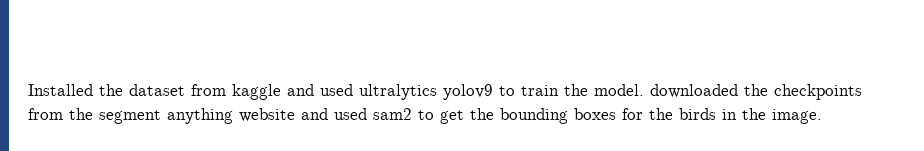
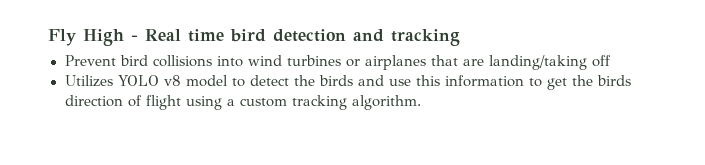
[28,84,862,100] [28,108,822,124] Installed the dataset from kaggle and used ultralytics yolov9 to train the model. downloaded the checkpoints from the segment anything website and used sam2 to get the bounding boxes for the birds in the image. -> [48,29,460,46] [64,55,611,70] [64,75,632,90] [64,95,421,110] Fly High - Real time bird detection and tracking // Prevent bird collisions into wind turbines or airplanes that are landing/taking off // Utilizes YOLO v8 model to detect the birds and use this information to get the birds direction of flight using a custom tracking algorithm.

